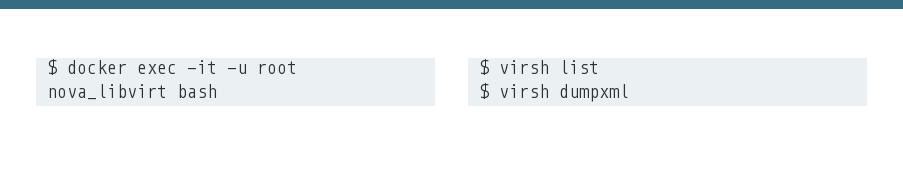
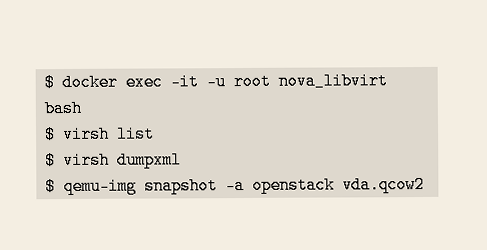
(629, 93) none -> [44,175,425,196] // $ qemu-img snapshot -a openstack vda.qcow2

